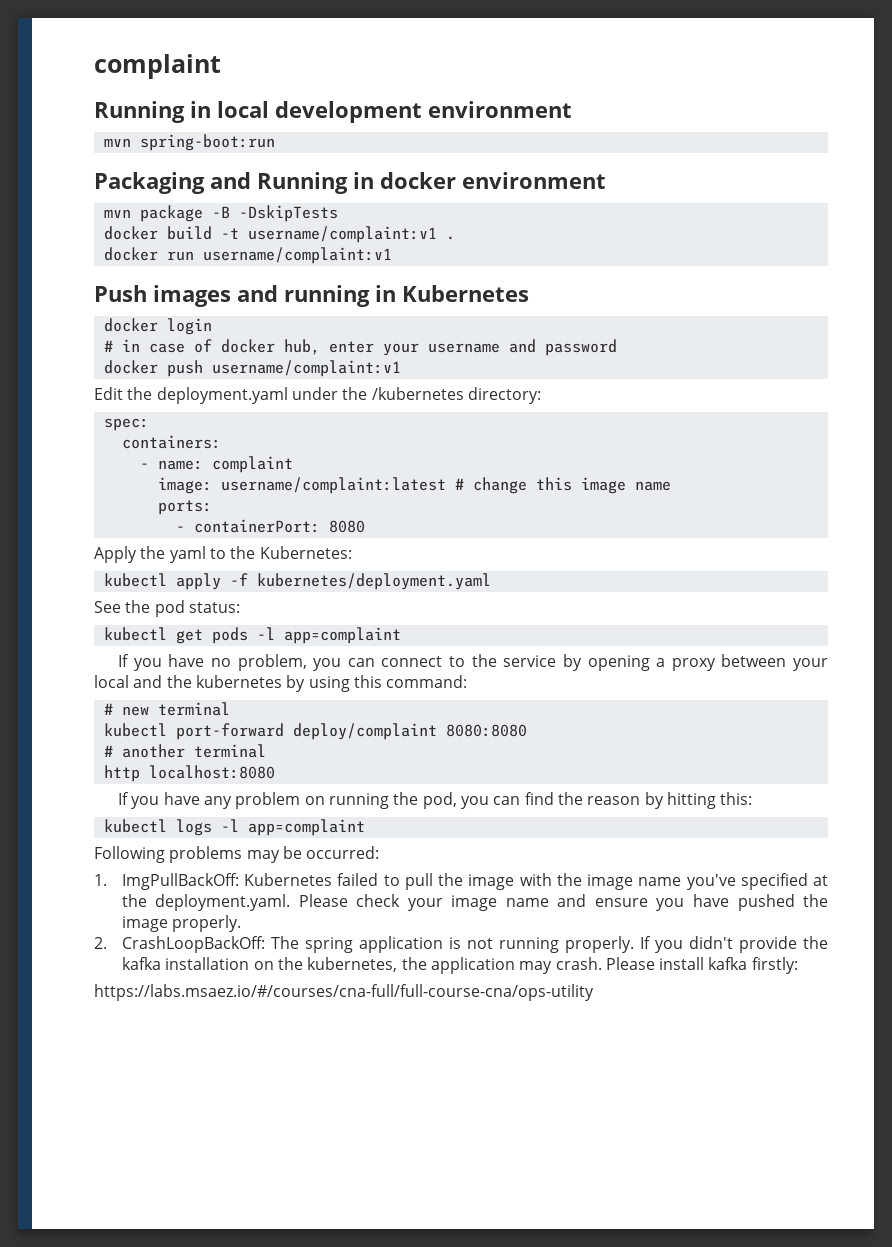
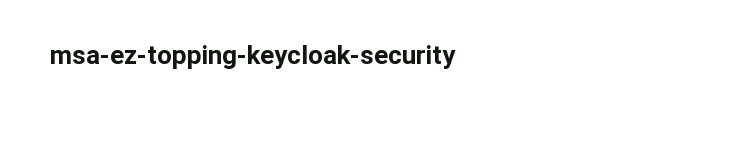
[94,54,221,79] [94,101,572,123] [103,134,275,151] [94,172,606,194] [103,205,338,222] [103,226,455,243] [103,247,392,264] [94,285,529,307] [103,318,212,335] [103,339,617,356] [103,360,401,377] [94,387,541,404] [103,418,149,431] [121,435,221,449] [139,456,293,473] [157,477,671,494] [157,500,212,515] [175,519,365,533] [94,546,352,563] [103,573,491,590] [94,600,240,617] [103,627,401,644] [118,654,828,671] [94,675,468,692] [103,702,230,716] [103,723,527,740] [103,744,266,758] [103,765,275,782] [118,792,753,809] [103,819,365,836] [94,846,380,863] [94,873,828,890] [121,894,828,911] [121,915,242,932] [94,936,828,953] [121,957,798,974] [94,984,594,1001] complaint // Running in local development environment // mvn spring-boot:run // Packaging and Running in docker environment // mvn package -B -DskipTests // docker build -t username/complaint:v1 . // docker run username/complaint:v1 // Push images and running in Kubernetes // docker login // # in case of docker hub, enter your username and password // docker push username/complaint:v1 // Edit the deployment.yaml under the /kubernetes directory: // spec: // containers: // - name: complaint // image: username/complaint:latest # change this image name // ports: // - containerPort: 8080 // Apply the yaml to the Kubernetes: // kubectl apply -f kubernetes/deployment.yaml // See the pod status: // kubectl get pods -l app=complaint // If you have no problem, you can connect to the service by opening a proxy between your local and the kubernetes by using this command: // # new terminal // kubectl port-forward deploy/complaint 8080:8080 // # another terminal // http localhost:8080 // If you have any problem on running the pod, you can find the reason by hitting this: // kubectl logs -l app=complaint // Following problems may be occurred: // 1. ImgPullBackOff: Kubernetes failed to pull the image with the image name you've specified at the deployment.yaml. Please check your image name and ensure you have pushed the image properly. // 2. CrashLoopBackOff: The spring application is not running properly. If you didn't provide the kafka installation on the kubernetes, the application may crash. Please install kafka firstly: // https://labs.msaez.io/#/courses/cna-full/full-course-cna/ops-utility -> [50,45,456,69] msa-ez-topping-keycloak-security

